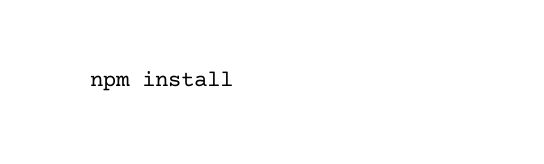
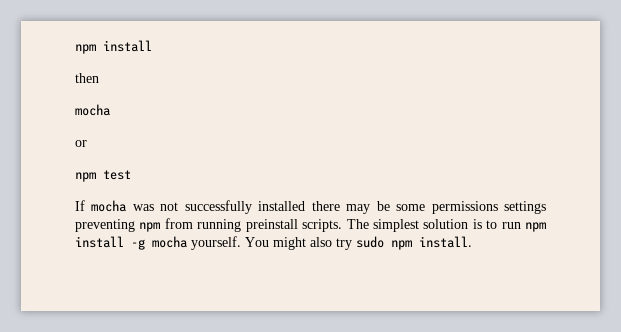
[90,71,233,91] npm install -> [75,40,152,54] [75,73,99,83] [75,104,110,116] [75,140,87,147] [75,170,131,182] [75,200,546,214] [75,218,547,232] [75,236,472,250] npm install // then // mocha // or // npm test // If mocha was not successfully installed there may be some permissions settings preventing npm from running preinstall scripts. The simplest solution is to run npm install -g mocha yourself. You might also try sudo npm install.

